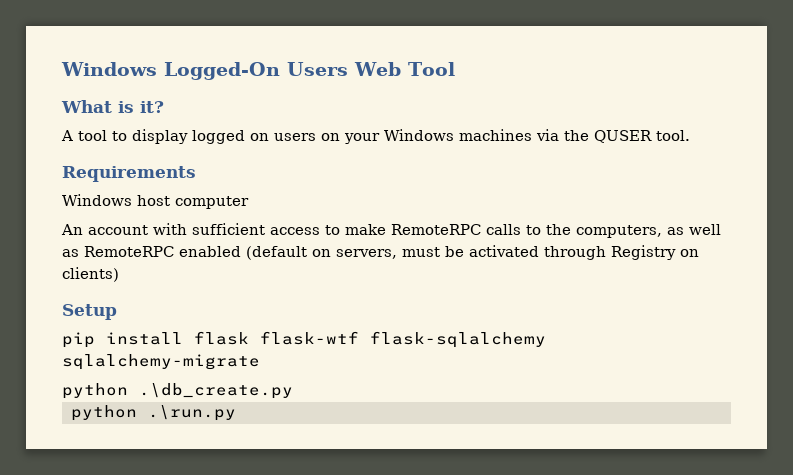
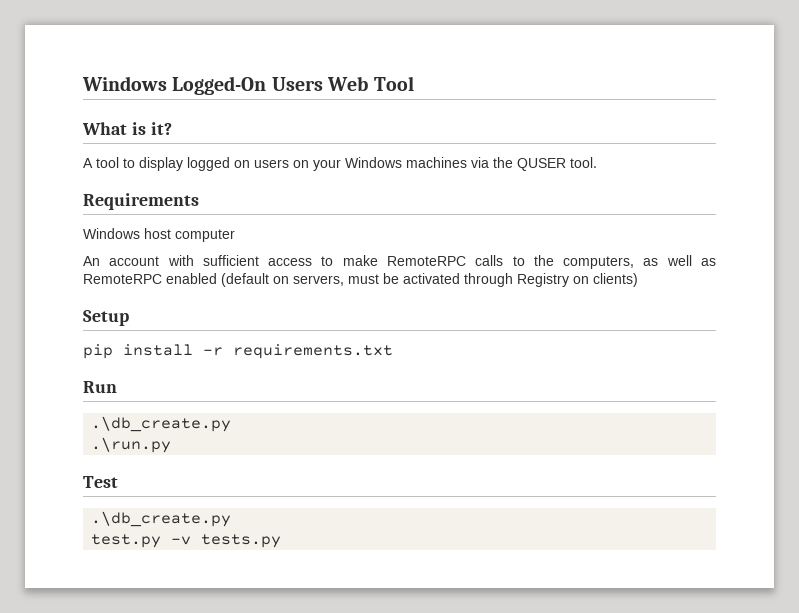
[194,331,546,348] [62,354,260,370] [62,383,293,399] [70,405,137,421] flask flask-wtf flask-sqlalchemy sqlalchemy-migrate // python .\db_create.py // python -> [203,344,393,359] [83,381,117,393] [91,416,232,432] -r requirements.txt // Run // .\db_create.py //
(236, 413) none -> [83,476,118,488] [91,511,232,527] [91,534,282,548] // Test // .\db_create.py // test.py -v tests.py

